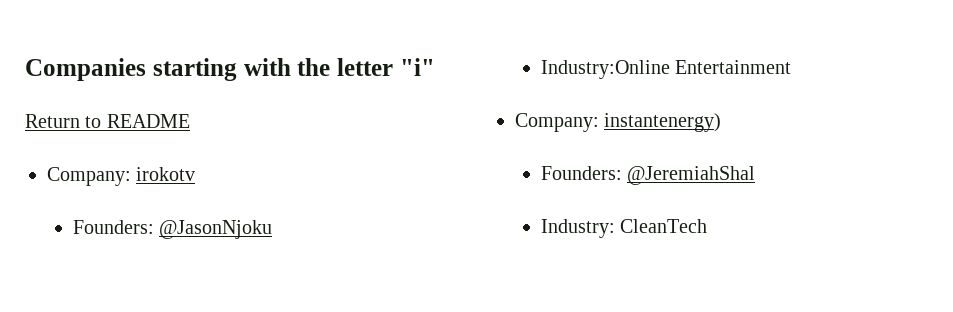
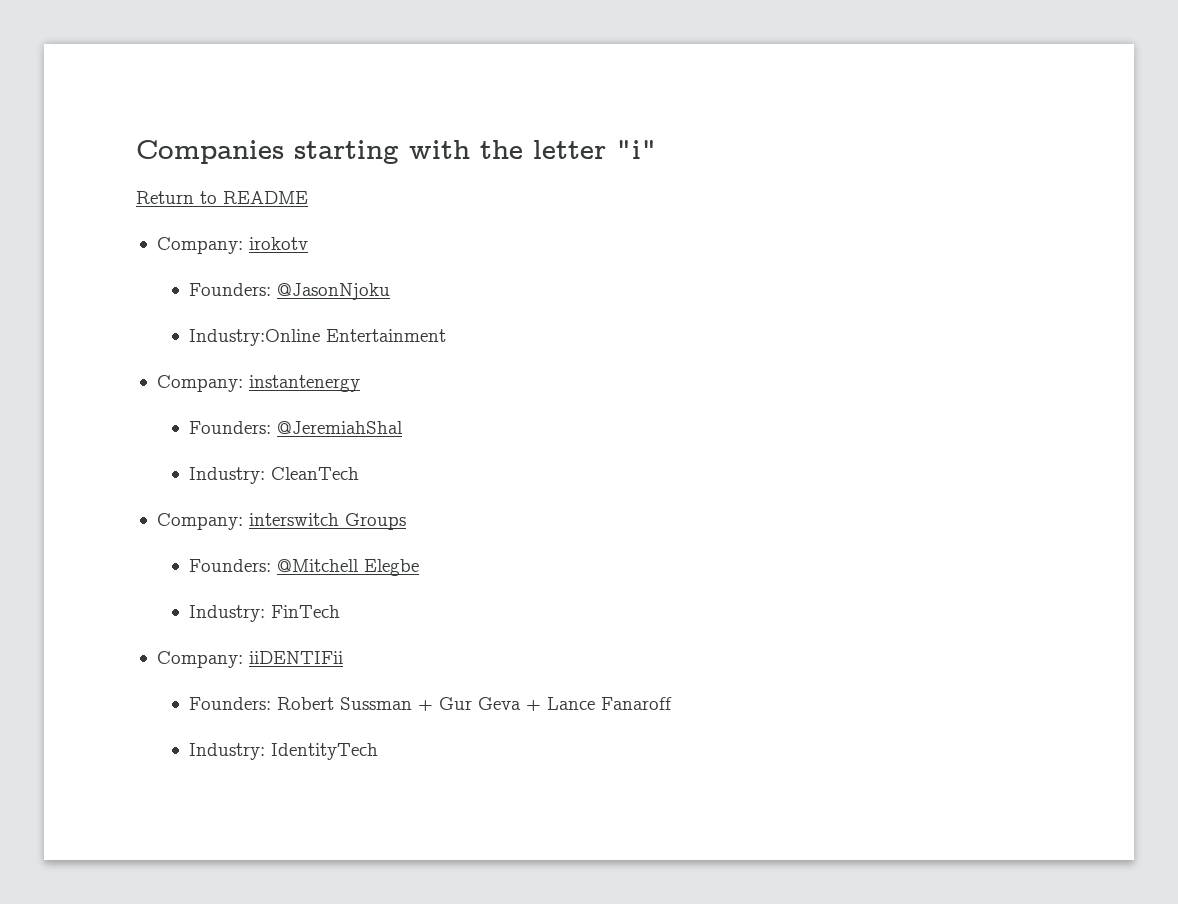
[604,113,722,132] instantenergy) -> [248,375,360,392] instantenergy
(708, 226) none -> [156,513,406,530] [189,559,420,576] [189,605,341,622] [156,651,343,668] [189,697,673,711] [189,743,379,760] // Company: interswitch Groups // Founders: @Mitchell Elegbe // Industry: FinTech // Company: iiDENTIFii // Founders: Robert Sussman + Gur Geva + Lance Fanaroff // Industry: IdentityTech

